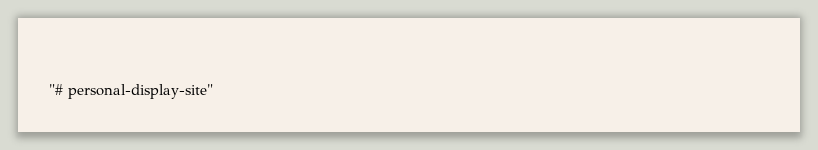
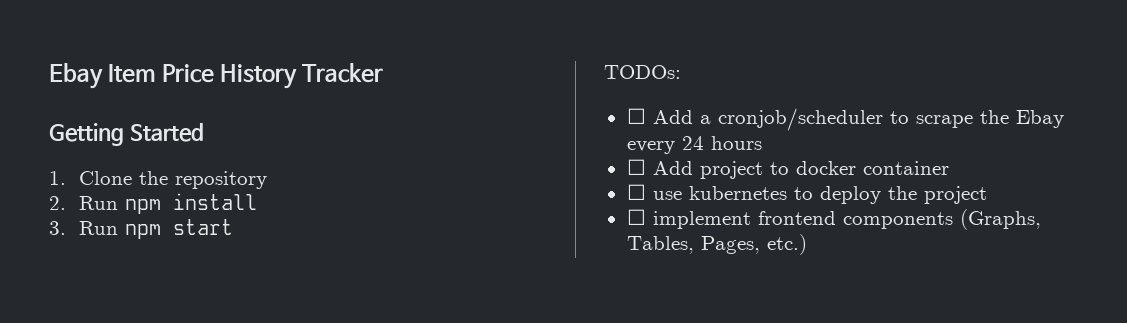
[49,84,213,99] "# personal-display-site" -> [49,63,384,89] [49,123,204,146] [49,171,267,189] [49,193,257,214] [49,219,233,239] [604,65,681,79] [626,108,1064,131] [626,136,762,154] [626,159,949,179] [626,184,987,204] [626,209,1041,230] [626,234,807,255] Ebay Item Price History Tracker // Getting Started // 1. Clone the repository // 2. Run npm install // 3. Run npm start // TODOs: // ☐ Add a cronjob/scheduler to scrape the Ebay every 24 hours // ☐ Add project to docker container // ☐ use kubernetes to deploy the project // ☐ implement frontend components (Graphs, Tables, Pages, etc.)

